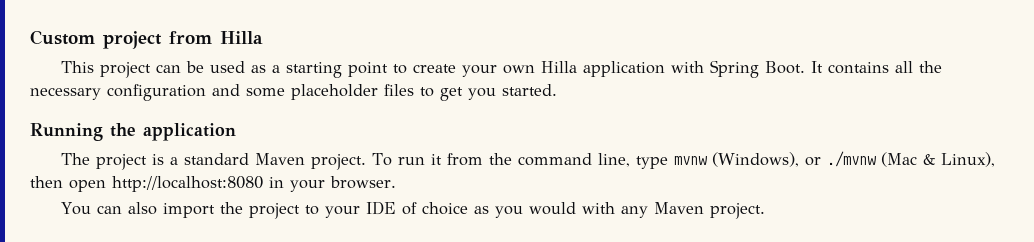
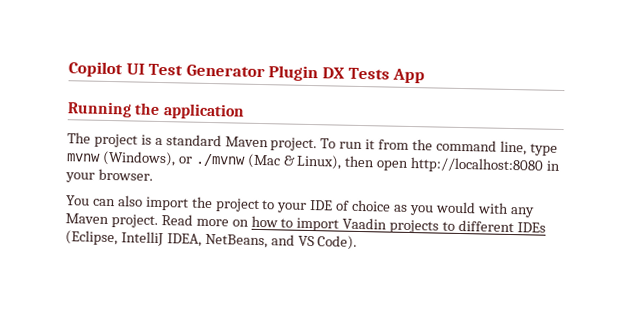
[30,30,263,49] [60,60,942,78] [30,84,557,101] Custom project from Hilla // This project can be used as a starting point to create your own Hilla application with Spring Boot. It contains all the necessary configuration and some placeholder files to get you started. -> [68,61,426,84] Copilot UI Test Generator Plugin DX Tests App
(765, 211) none -> [160,214,546,234] [65,230,358,250] Read more on how to import Vaadin projects to different IDEs (Eclipse, IntelliJ IDEA, NetBeans, and VS Code).

